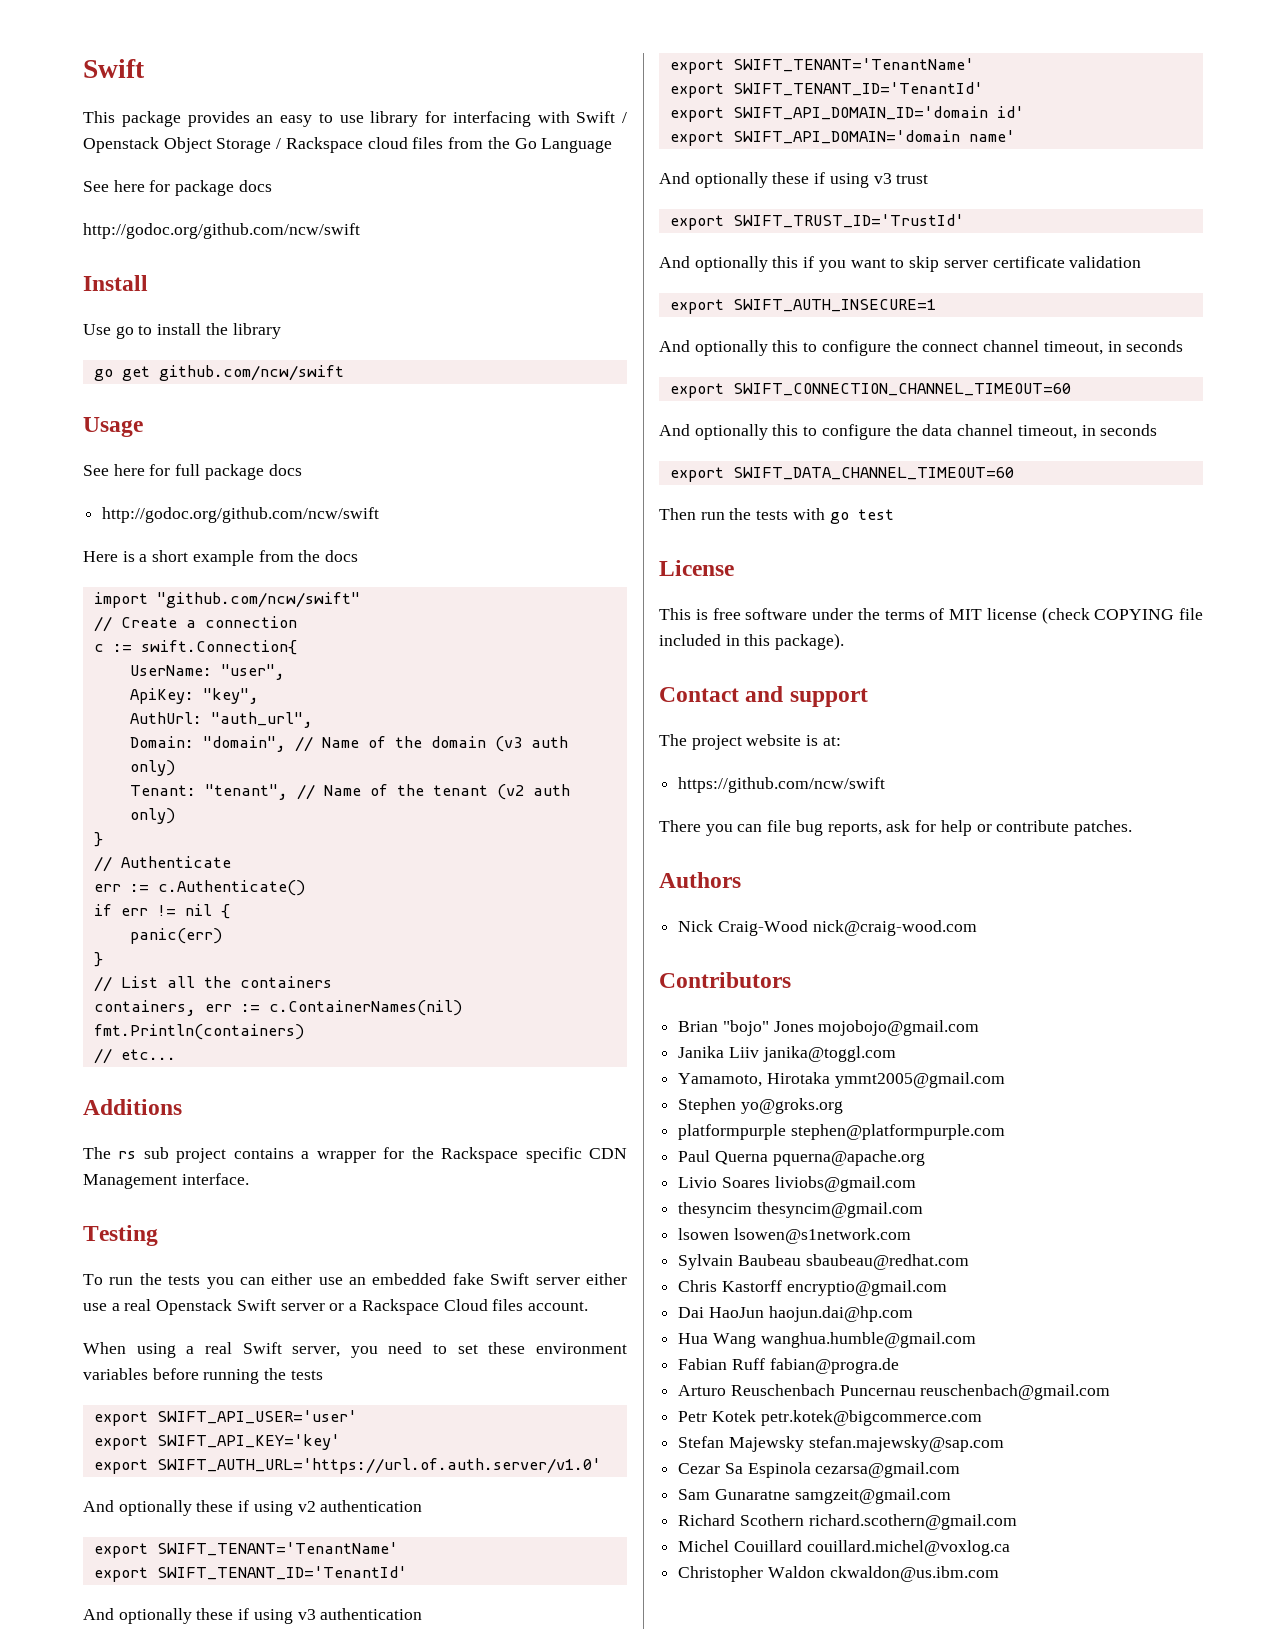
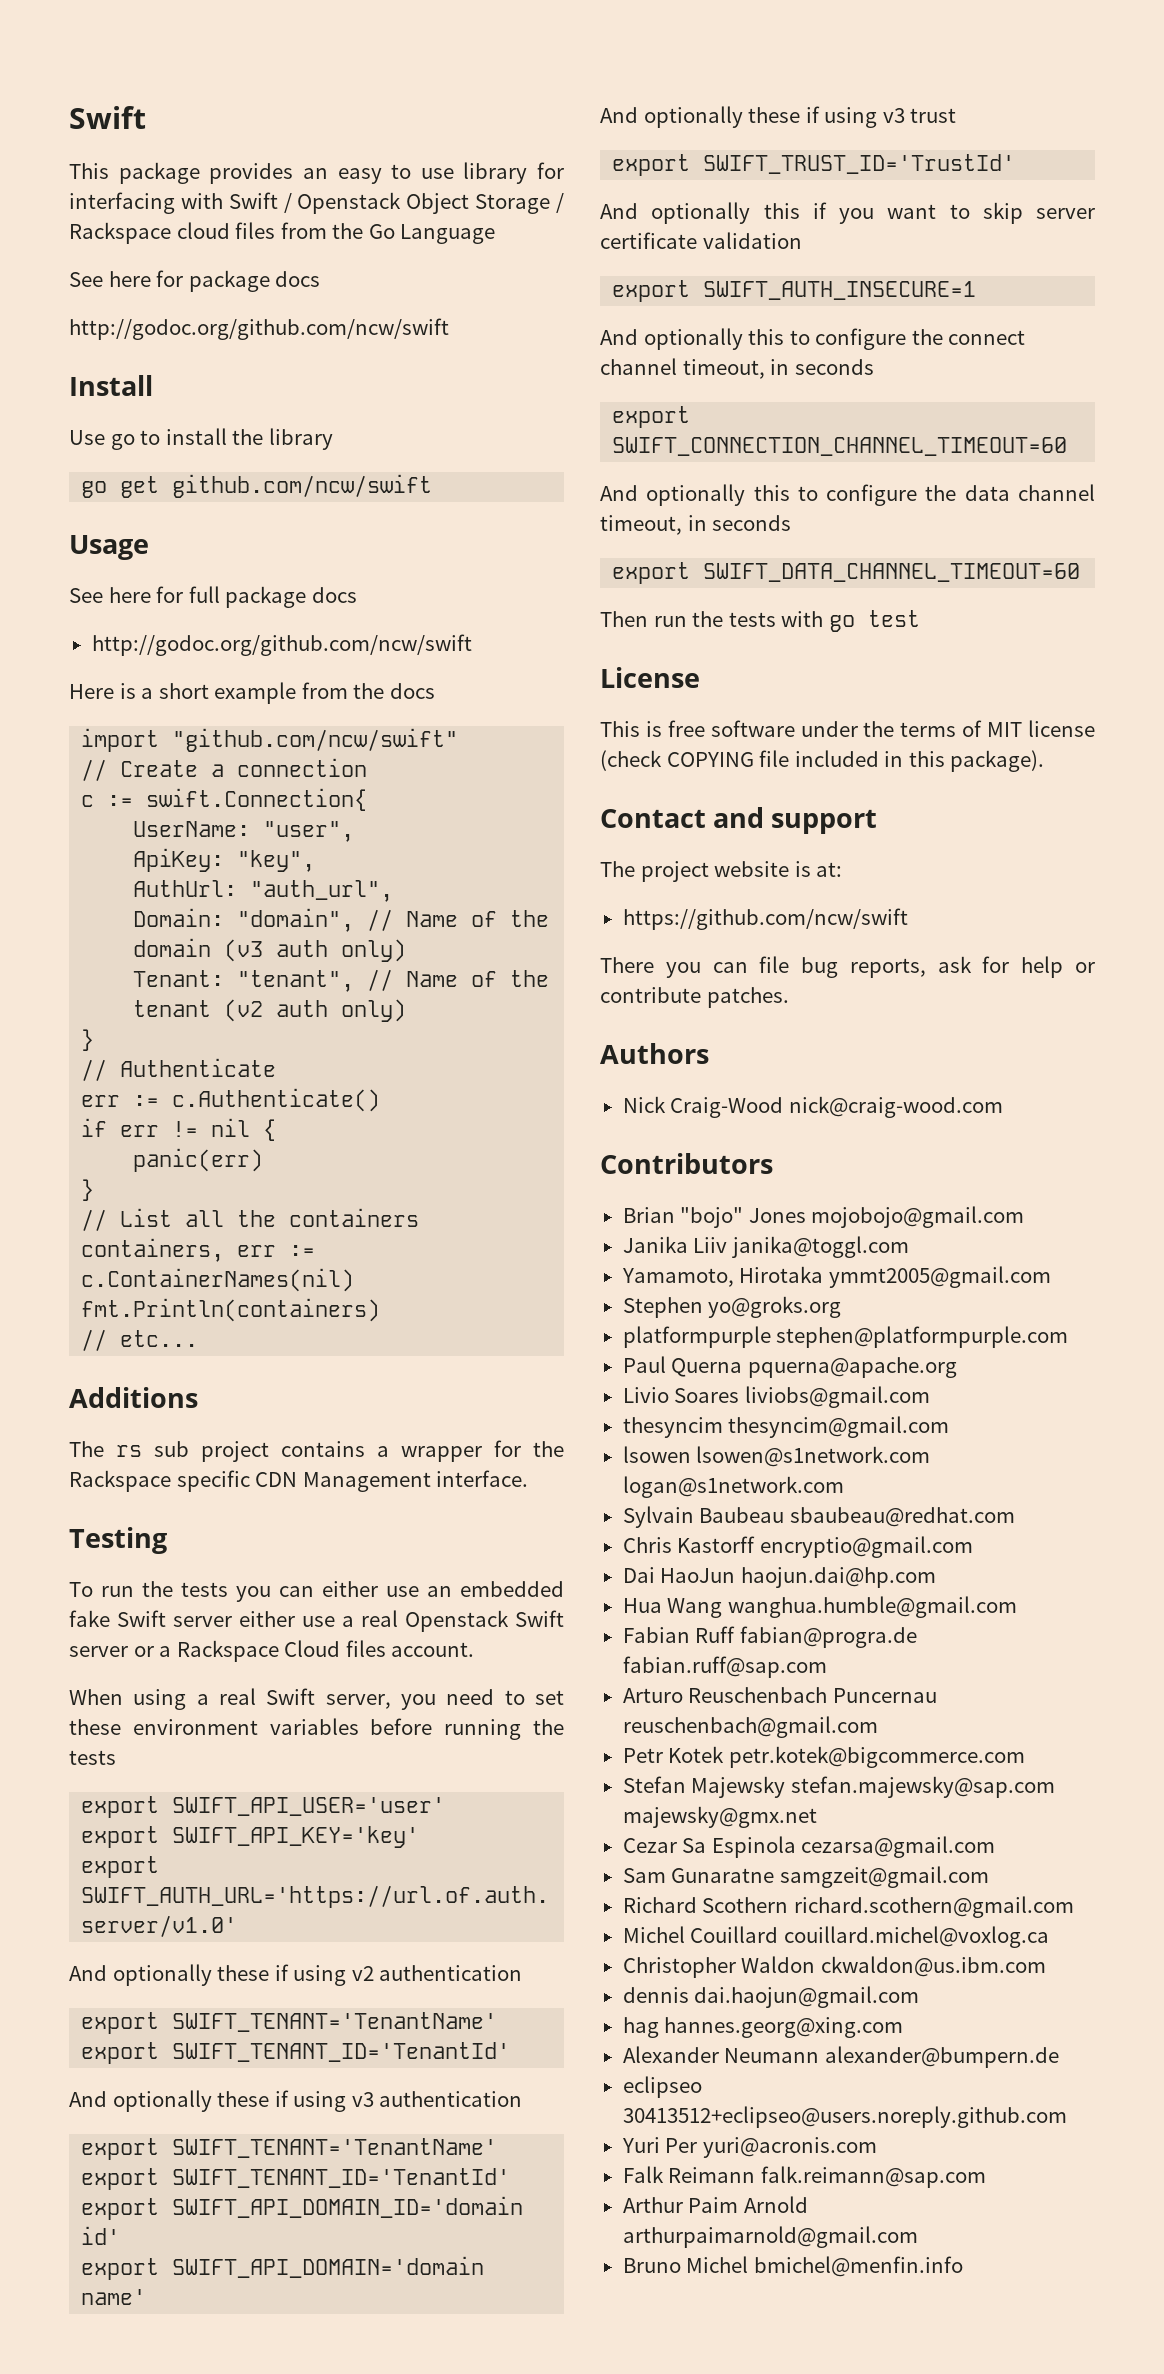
(911, 1236) none -> [622,1476,844,1498] logan@s1network.com
(899, 1366) none -> [622,1656,827,1678] fabian.ruff@sap.com
(1004, 1444) none -> [622,1806,817,1828] majewsky@gmx.net
(999, 1574) none -> [622,1986,920,2008] [622,2017,904,2038] [622,2046,1059,2068] [622,2076,702,2098] [622,2106,1067,2128] [621,2137,877,2158] [622,2166,986,2188] [622,2196,808,2213] [622,2226,918,2248] [622,2256,963,2277] // dennis dai.haojun@gmail.com // hag hannes.georg@xing.com // Alexander Neumann alexander@bumpern.de // eclipseo 30413512+eclipseo@users.noreply.github.com // Yuri Per yuri@acronis.com // Falk Reimann falk.reimann@sap.com // Arthur Paim Arnold arthurpaimarnold@gmail.com // Bruno Michel bmichel@menfin.info

